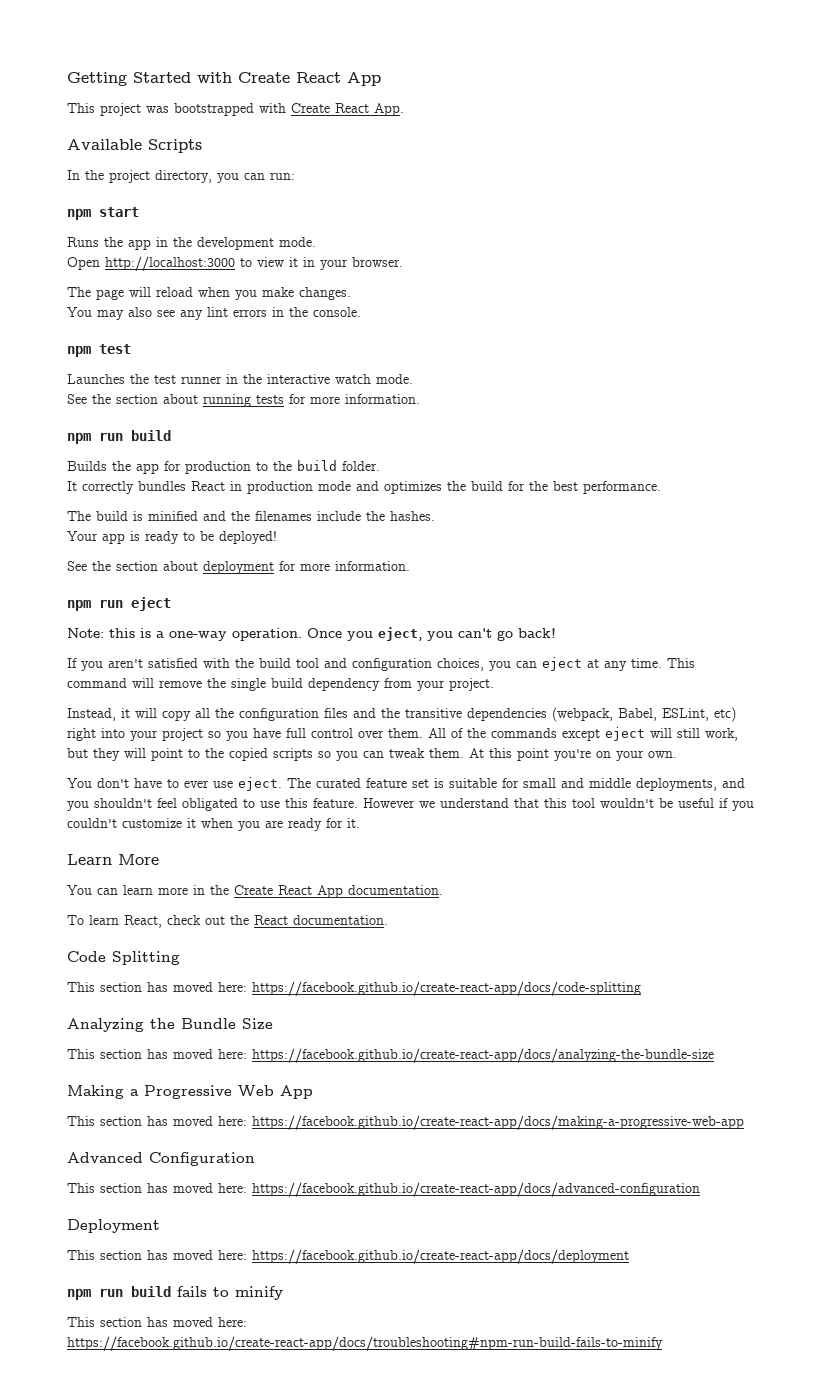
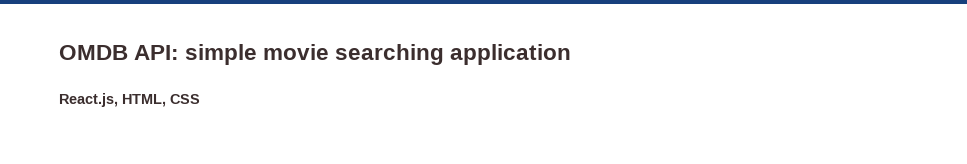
[67,72,381,86] [67,103,404,116] [67,139,202,153] [67,170,295,183] [67,207,139,220] [67,237,316,250] [67,256,403,271] [67,287,351,300] [67,307,361,320] [67,344,131,357] [67,374,413,384] [67,394,420,407] [67,430,171,444] [67,460,380,474] [67,481,661,494] [67,511,435,521] [67,531,277,544] [67,561,410,574] [67,597,171,611] [67,627,556,641] [67,657,695,671] [67,678,494,691] [67,707,736,722] [67,727,738,741] [67,748,677,761] [67,777,745,791] [67,798,754,811] [67,818,360,831] [67,854,159,865] [67,885,443,898] [67,915,388,928] [67,951,180,965] [67,981,641,996] [67,1018,273,1032] [67,1048,714,1063] [67,1085,313,1099] [67,1115,744,1130] [67,1152,255,1166] [67,1182,700,1197] [67,1219,160,1233] [67,1249,629,1264] [67,1286,283,1300] [67,1317,247,1327] [67,1336,663,1351] Getting Started with Create React App // This project was bootstrapped with Create React App. // Available Scripts // In the project directory, you can run: // npm start // Runs the app in the development mode. // Open http://localhost:3000 to view it in your browser. // The page will reload when you make changes. // You may also see any lint errors in the console. // npm test // Launches the test runner in the interactive watch mode. // See the section about running tests for more information. // npm run build // Builds the app for production to the build folder. // It correctly bundles React in production mode and optimizes the build for the best performance. // The build is minified and the filenames include the hashes. // Your app is ready to be deployed! // See the section about deployment for more information. // npm run eject // Note: this is a one-way operation. Once you eject, you can't go back! // If you aren't satisfied with the build tool and configuration choices, you can eject at any time. This command will remove the single build dependency from your project. // Instead, it will copy all the configuration files and the transitive dependencies (webpack, Babel, ESLint, etc) right into your project so you have full control over them. All of the commands except eject will still work, but they will point to the copied scripts so you can tweak them. At this point you're on your own. // You don't have to ever use eject. The curated feature set is suitable for small and middle deployments, and you shouldn't feel obligated to use this feature. However we understand that this tool wouldn't be useful if you couldn't customize it when you are ready for it. // Learn More // You can learn more in the Create React App documentation. // To learn React, check out the React documentation. // Code Splitting // This section has moved here: https://facebook.github.io/create-react-app/docs/code-splitting // Analyzing the Bundle Size // This section has moved here: https://facebook.github.io/create-react-app/docs/analyzing-the-bundle-size // Making a Progressive Web App // This section has moved here: https://facebook.github.io/create-react-app/docs/making-a-progressive-web-app // Advanced Configuration // This section has moved here: https://facebook.github.io/create-react-app/docs/advanced-configuration // Deployment // This section has moved here: https://facebook.github.io/create-react-app/docs/deployment // npm run build fails to minify // This section has moved here: https://facebook.github.io/create-react-app/docs/troubleshooting#npm-run-build-fails-to-minify -> [59,44,572,65] [59,93,200,107] OMDB API: simple movie searching application // React.js, HTML, CSS

